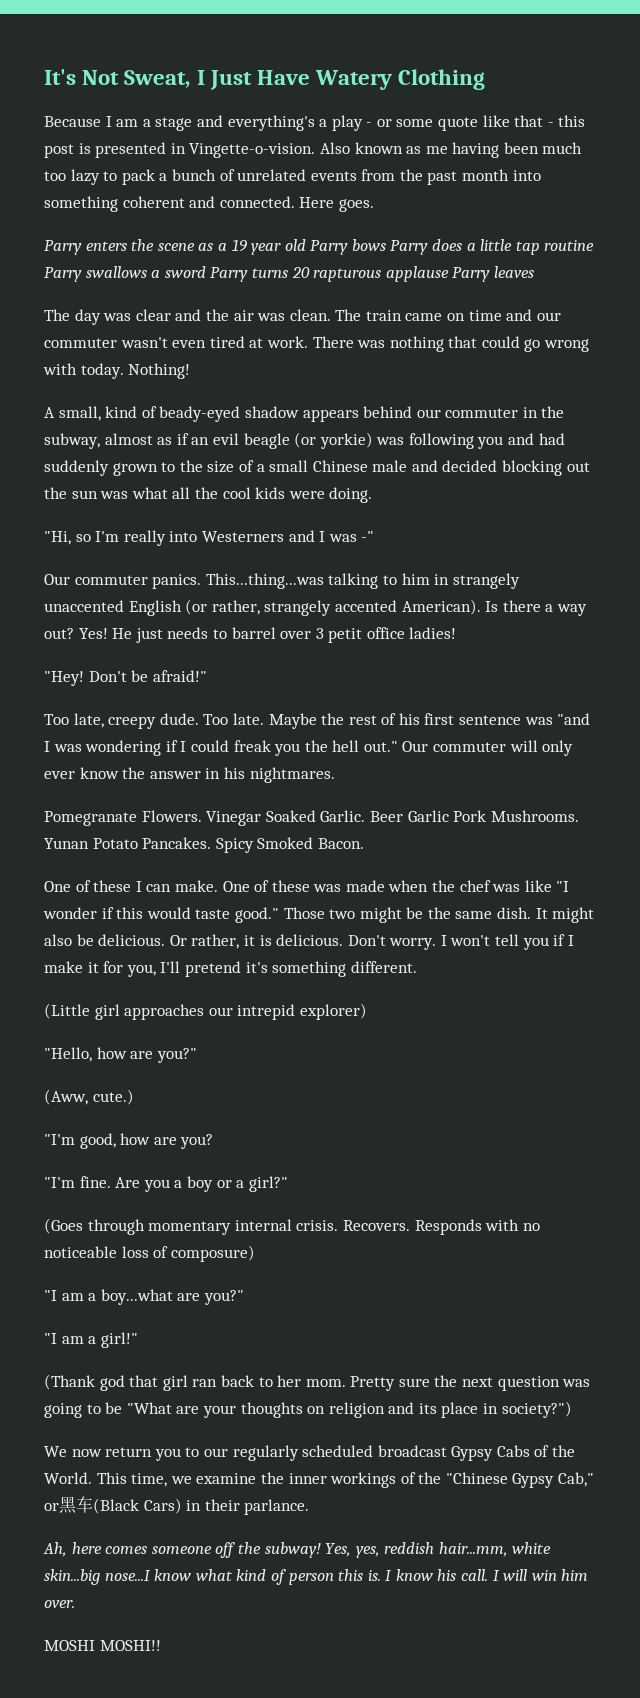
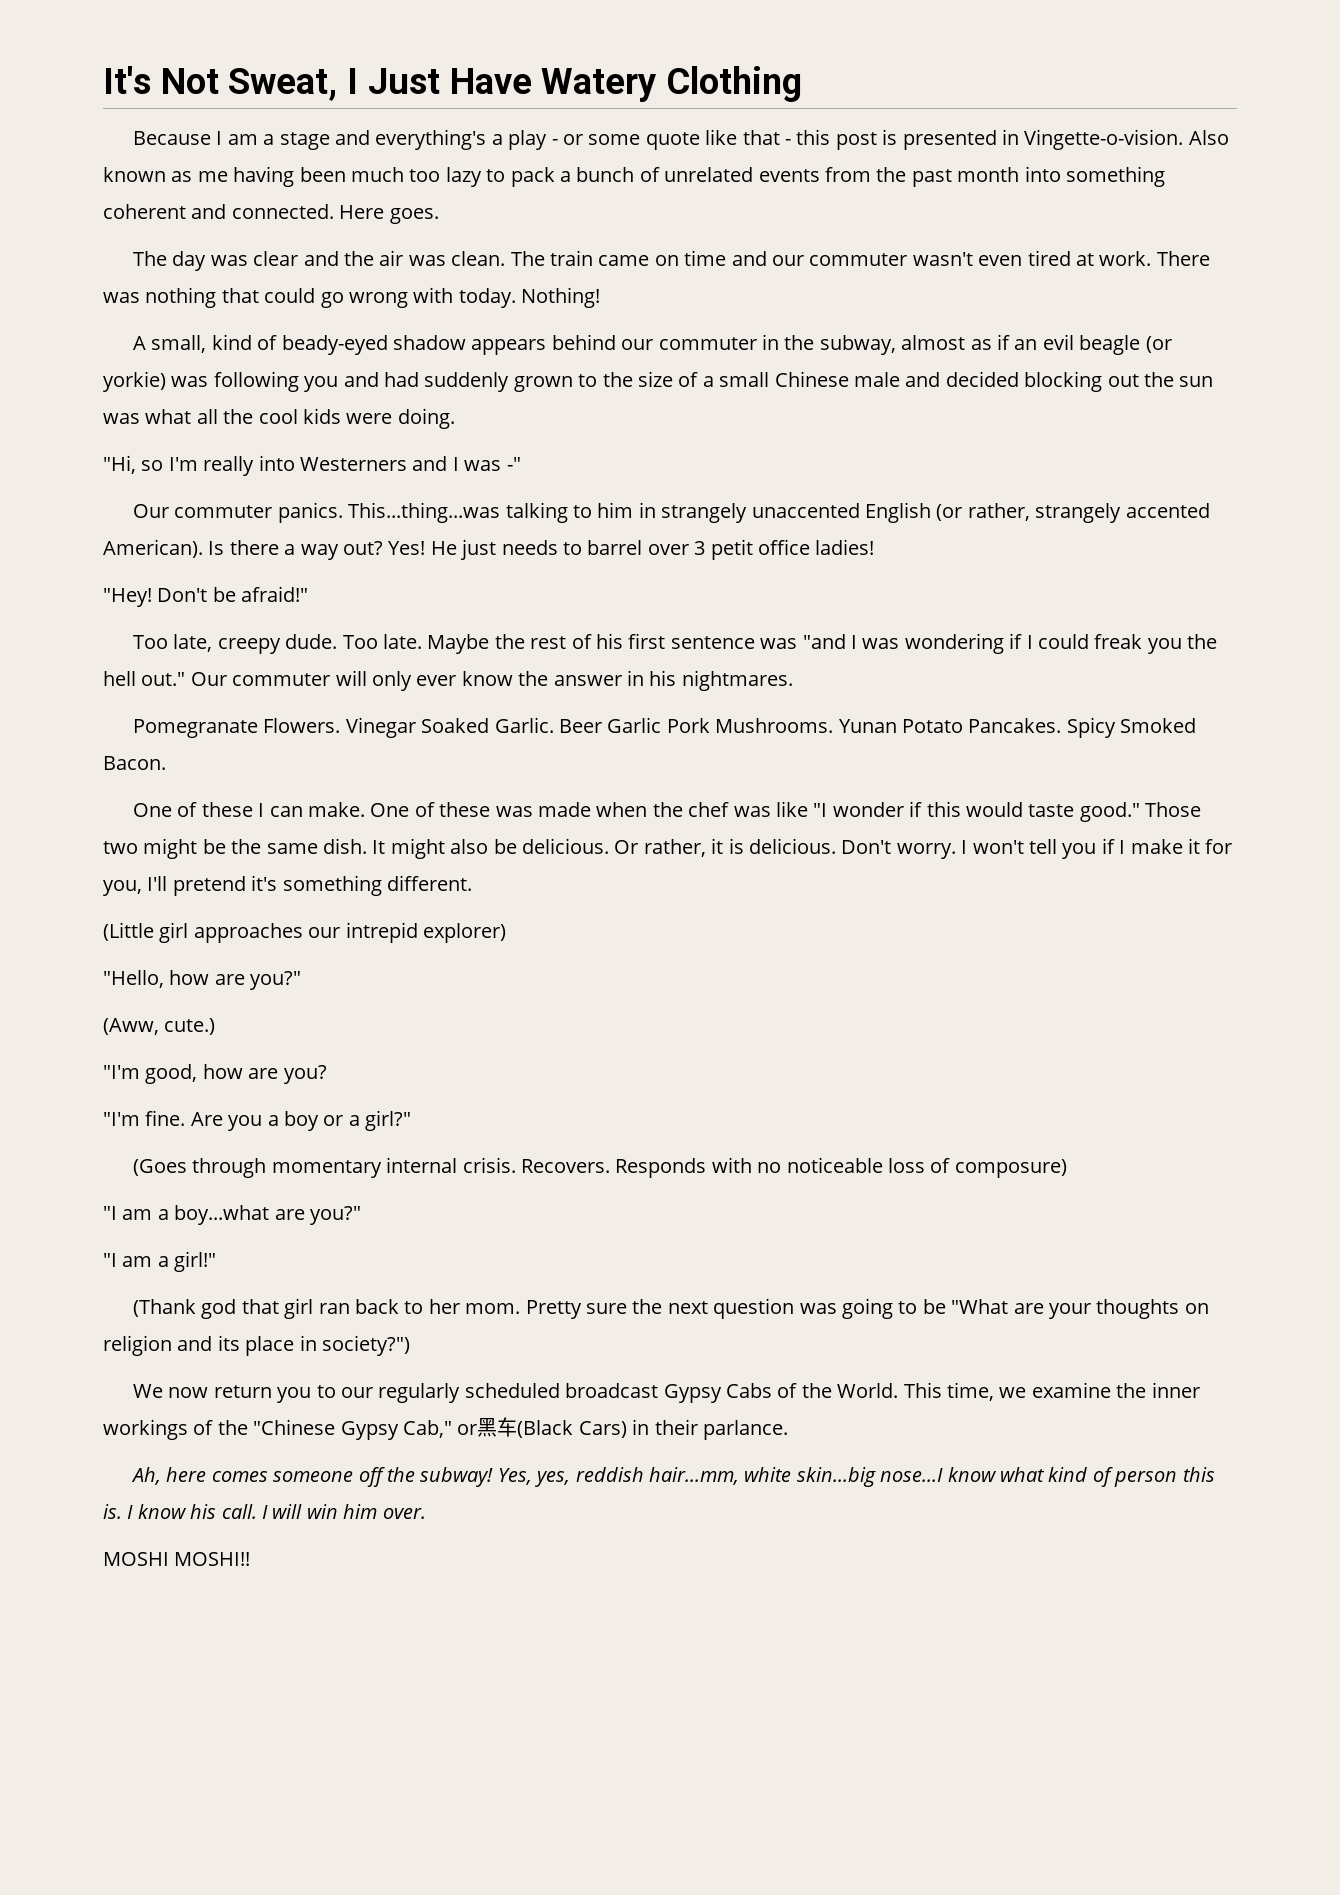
[44,239,595,255] [44,266,534,282] // Parry enters the scene as a 19 year old Parry bows Parry does a little tap routine Parry swallows a sword Parry turns 20 rapturous applause Parry leaves -> (439, 216) none

